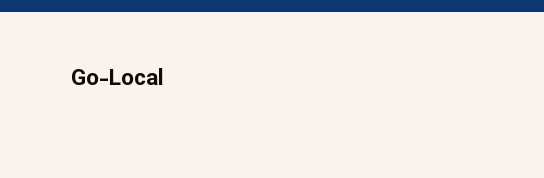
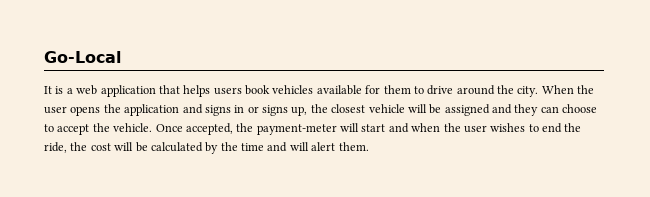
(164, 76) none -> [44,85,595,97] [44,104,598,116] [44,123,582,135] [44,142,369,154] // It is a web application that helps users book vehicles available for them to drive around the city. When the user opens the application and signs in or signs up, the closest vehicle will be assigned and they can choose to accept the vehicle. Once accepted, the payment-meter will start and when the user wishes to end the ride, the cost will be calculated by the time and will alert them.

